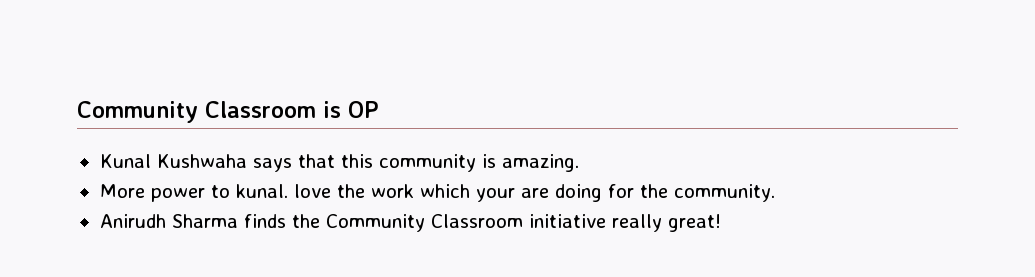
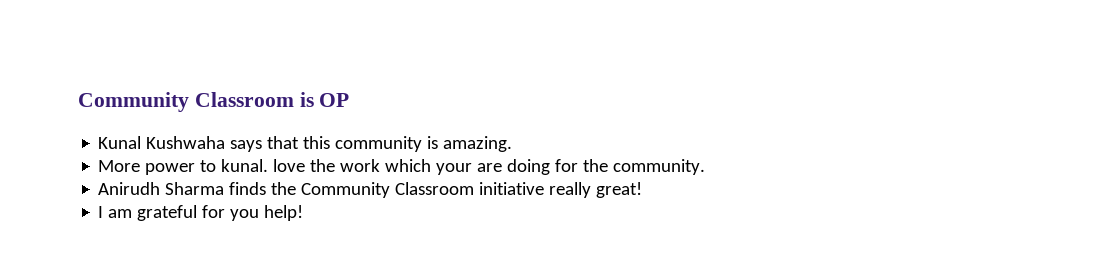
(721, 223) none -> [98,205,304,221] // I am grateful for you help!

